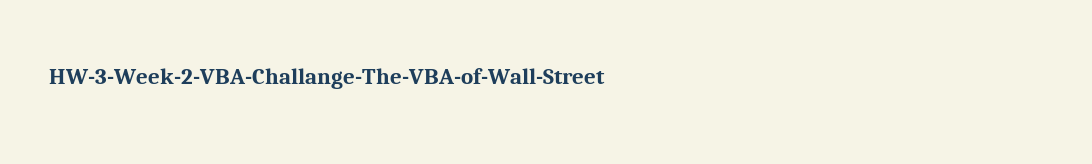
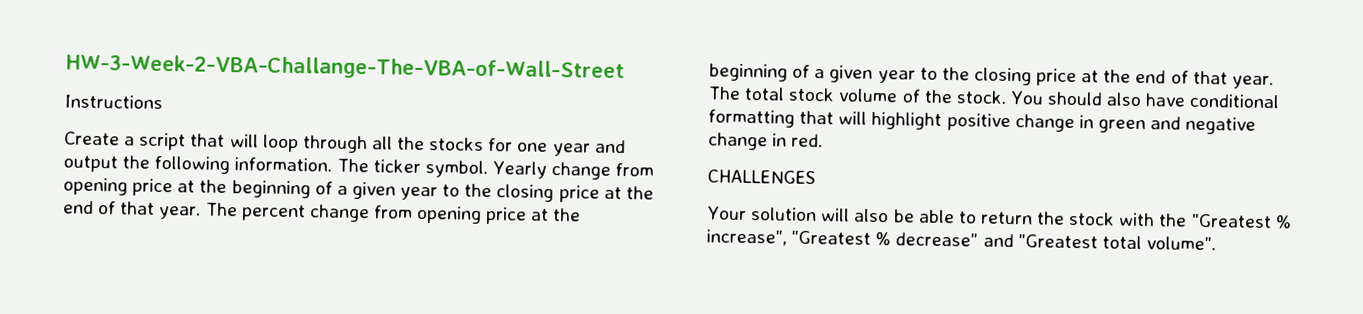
(605, 78) none -> [64,94,163,110] [64,131,626,157] [63,155,655,180] [63,177,654,203] [63,200,582,225] [709,63,1274,90] [708,86,1281,109] [708,109,1257,135] [708,132,824,151] [707,169,816,185] [707,206,1292,229] [706,229,1216,251] // Instructions // Create a script that will loop through all the stocks for one year and output the following information. The ticker symbol. Yearly change from opening price at the beginning of a given year to the closing price at the end of that year. The percent change from opening price at the beginning of a given year to the closing price at the end of that year. The total stock volume of the stock. You should also have conditional formatting that will highlight positive change in green and negative change in red. // CHALLENGES // Your solution will also be able to return the stock with the "Greatest % increase", "Greatest % decrease" and "Greatest total volume".

